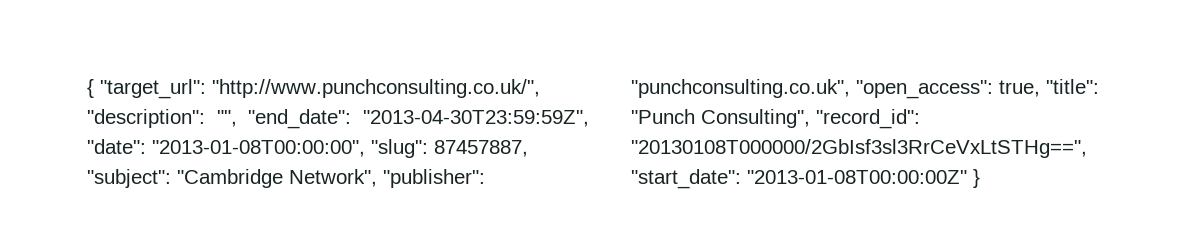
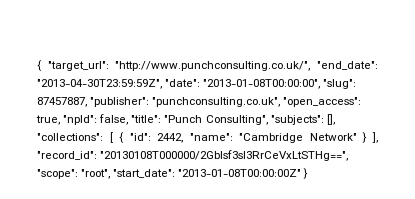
[87,109,237,128] "description": "", -> (311, 66) none
[87,169,377,188] "subject": "Cambridge Network", -> (87, 102) none
(1040, 88) none -> [63,114,129,125] "npld": false,
[816,109,920,129] [631,139,1087,158] "record_id": "20130108T000000/2GbIsf3sl3RrCeVxLtSTHg==", -> [270,114,335,125] [37,132,378,143] [37,150,349,161] [37,169,111,179] "subjects": [], "collections": [ { "id": 2442, "name": "Cambridge Network" } ], "record_id": "20130108T000000/2GbIsf3sl3RrCeVxLtSTHg==", "scope": "root",

